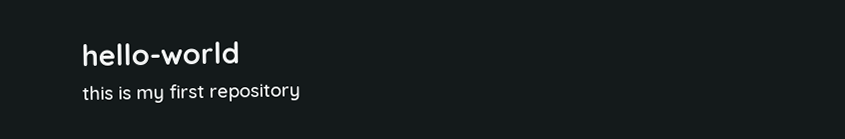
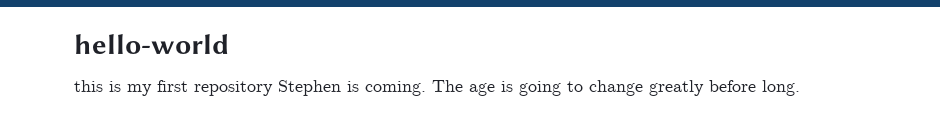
(301, 92) none -> [278,80,800,96] Stephen is coming. The age is going to change greatly before long.

